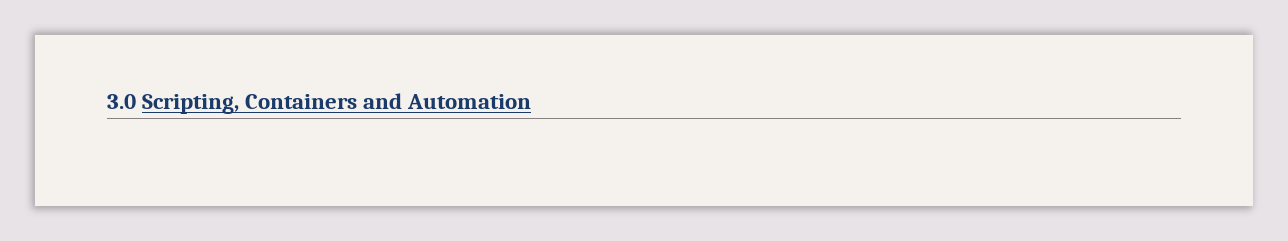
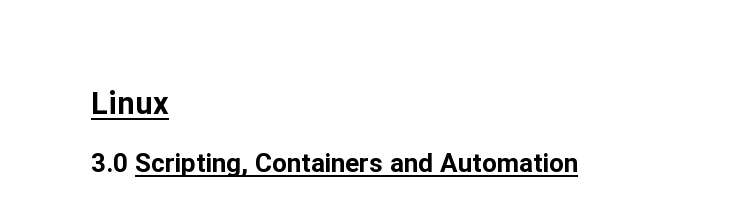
(107, 101) none -> [91,90,169,114] Linux //

